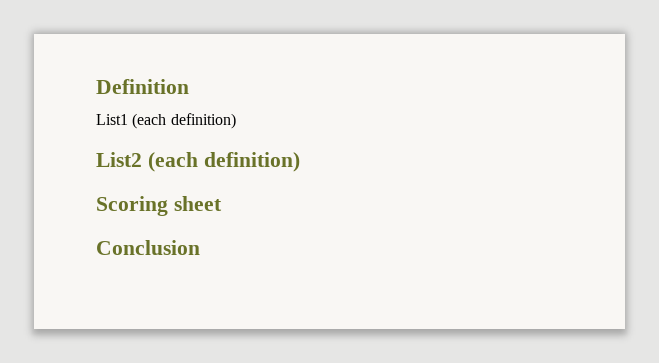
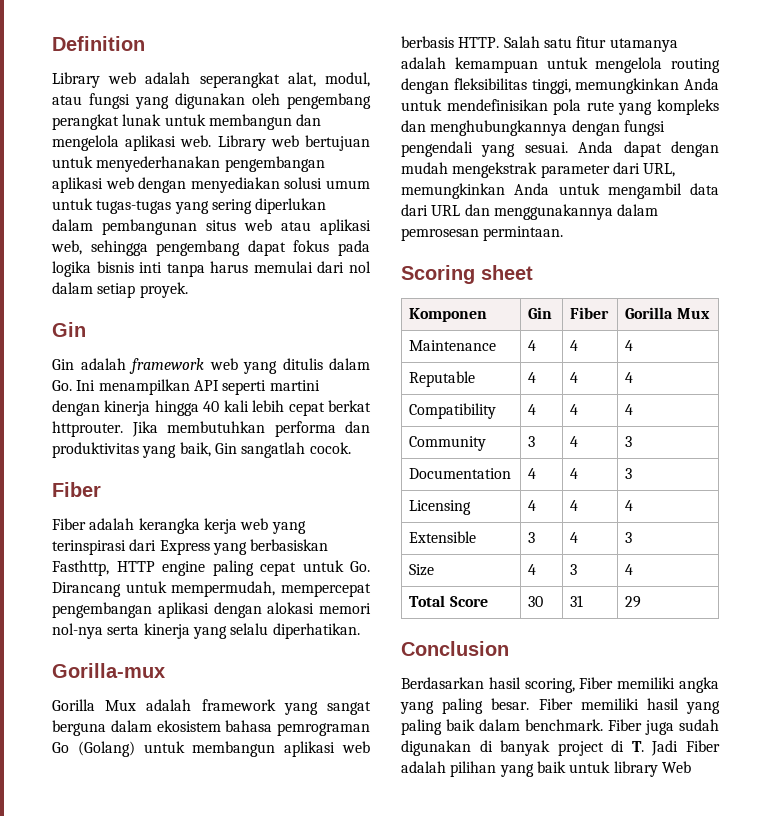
[96,113,236,129] [96,152,300,172] [96,196,222,216] [96,240,200,255] List1 (each definition) // List2 (each definition) // Scoring sheet // Conclusion -> [52,72,370,88] [52,93,371,109] [52,114,322,130] [52,135,370,151] [52,156,325,172] [52,177,370,193] [52,198,327,214] [52,219,371,235] [51,240,370,256] [52,261,371,277] [52,282,188,298] [52,322,86,337] [52,358,370,374] [52,379,320,395] [52,400,371,416] [52,421,370,437] [52,442,351,458] [52,482,101,497] [52,518,306,534] [52,539,329,555] [52,560,370,576] [52,581,371,597] [52,602,371,618] [52,623,360,639] [52,663,165,678] [52,699,371,715] [52,720,370,736] [52,741,370,757] [401,36,678,52] [401,57,720,73] [401,78,719,94] [401,99,719,115] [401,120,665,136] [401,141,719,157] [401,162,676,178] [401,183,719,199] [401,204,659,220] [401,226,564,241] [401,265,533,284] [409,308,488,322] [528,307,553,319] [570,307,610,319] [625,307,710,319] [409,340,497,351] [528,340,537,351] [570,340,579,351] [625,340,634,351] [409,371,476,387] [528,372,537,383] [570,372,579,383] [625,372,634,383] [409,403,497,419] [528,404,537,415] [570,404,579,415] [625,404,634,415] [409,436,487,451] [528,436,536,447] [570,436,579,447] [625,436,633,447] [409,468,512,479] [528,468,537,479] [570,468,579,479] [625,468,633,479] [409,500,472,515] [528,500,537,511] [570,500,579,511] [625,500,634,511] [409,531,477,543] [528,532,536,543] [570,532,579,543] [625,532,633,543] [409,564,435,576] [528,564,537,575] [570,564,578,575] [625,564,634,575] [409,595,488,607] [528,596,544,607] [570,595,584,607] [625,596,642,608] [401,641,509,656] [401,677,719,693] [400,698,720,714] [401,719,719,735] [401,740,720,756] [401,761,691,777] Library web adalah seperangkat alat, modul, atau fungsi yang digunakan oleh pengembang perangkat lunak untuk membangun dan mengelola aplikasi web. Library web bertujuan untuk menyederhanakan pengembangan aplikasi web dengan menyediakan solusi umum untuk tugas-tugas yang sering diperlukan dalam pembangunan situs web atau aplikasi web, sehingga pengembang dapat fokus pada logika bisnis inti tanpa harus memulai dari nol dalam setiap proyek. // Gin // Gin adalah framework web yang ditulis dalam Go. Ini menampilkan API seperti martini dengan kinerja hingga 40 kali lebih cepat berkat httprouter. Jika membutuhkan performa dan produktivitas yang baik, Gin sangatlah cocok. // Fiber // Fiber adalah kerangka kerja web yang terinspirasi dari Express yang berbasiskan Fasthttp, HTTP engine paling cepat untuk Go. Dirancang untuk mempermudah, mempercepat pengembangan aplikasi dengan alokasi memori nol-nya serta kinerja yang selalu diperhatikan. // Gorilla-mux // Gorilla Mux adalah framework yang sangat berguna dalam ekosistem bahasa pemrograman Go (Golang) untuk membangun aplikasi web berbasis HTTP. Salah satu fitur utamanya adalah kemampuan untuk mengelola routing dengan fleksibilitas tinggi, memungkinkan Anda untuk mendefinisikan pola rute yang kompleks dan menghubungkannya dengan fungsi pengendali yang sesuai. Anda dapat dengan mudah mengekstrak parameter dari URL, memungkinkan Anda untuk mengambil data dari URL dan menggunakannya dalam pemrosesan permintaan. // Scoring sheet // Komponen | Gin | Fiber | Gorilla Mux // Maintenance | 4 | 4 | 4 // Reputable | 4 | 4 | 4 // Compatibility | 4 | 4 | 4 // Community | 3 | 4 | 3 // Documentation | 4 | 4 | 3 // Licensing | 4 | 4 | 4 // Extensible | 3 | 4 | 3 // Size | 4 | 3 | 4 // Total Score | 30 | 31 | 29 // Conclusion // Berdasarkan hasil scoring, Fiber memiliki angka yang paling besar. Fiber memiliki hasil yang paling baik dalam benchmark. Fiber juga sudah digunakan di banyak project di T. Jadi Fiber adalah pilihan yang baik untuk library Web

